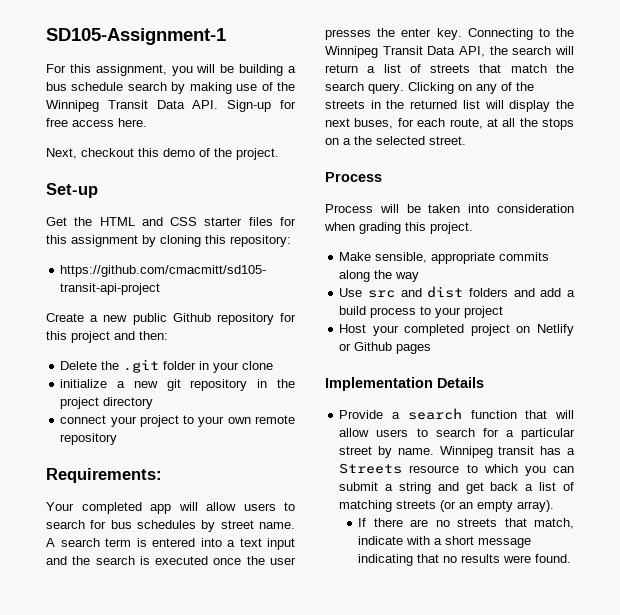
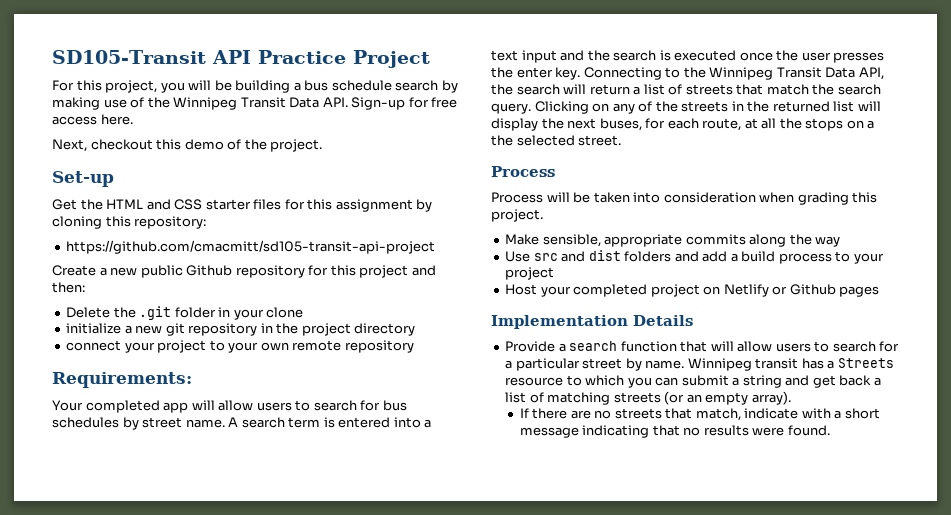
[46,28,226,45] SD105-Assignment-1 -> [52,50,430,68] SD105-Transit API Practice Project
[95,64,167,76] assignment, -> [105,80,158,93] project,

